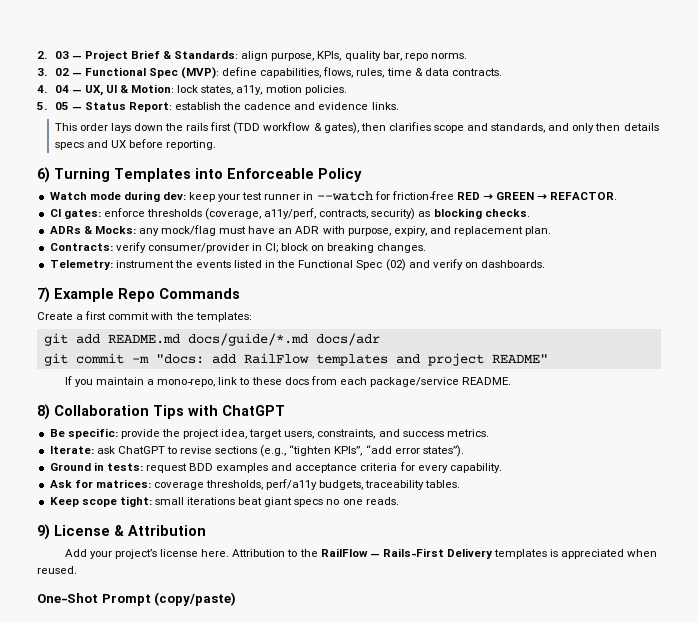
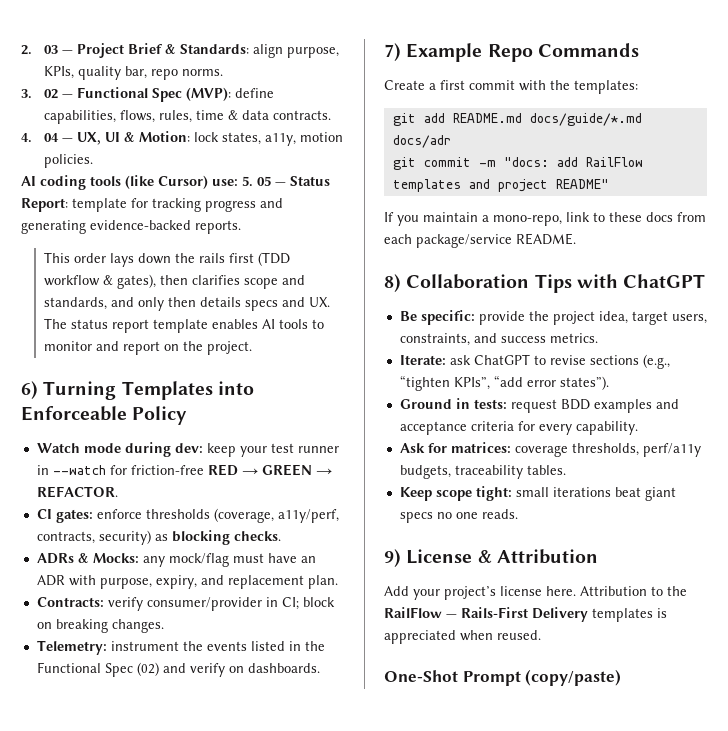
(347, 90) none -> [21,175,238,190] AI coding tools (like Cursor) use:
[175,102,399,110] establish the cadence and evidence links. -> [72,198,283,212] [21,220,241,234] template for tracking progress and generating evidence-backed reports.
[110,139,217,150] UX before reporting. -> [308,297,330,307] [43,318,324,333] [43,341,252,355] UX. The status report template enables AI tools to monitor and report on the project.

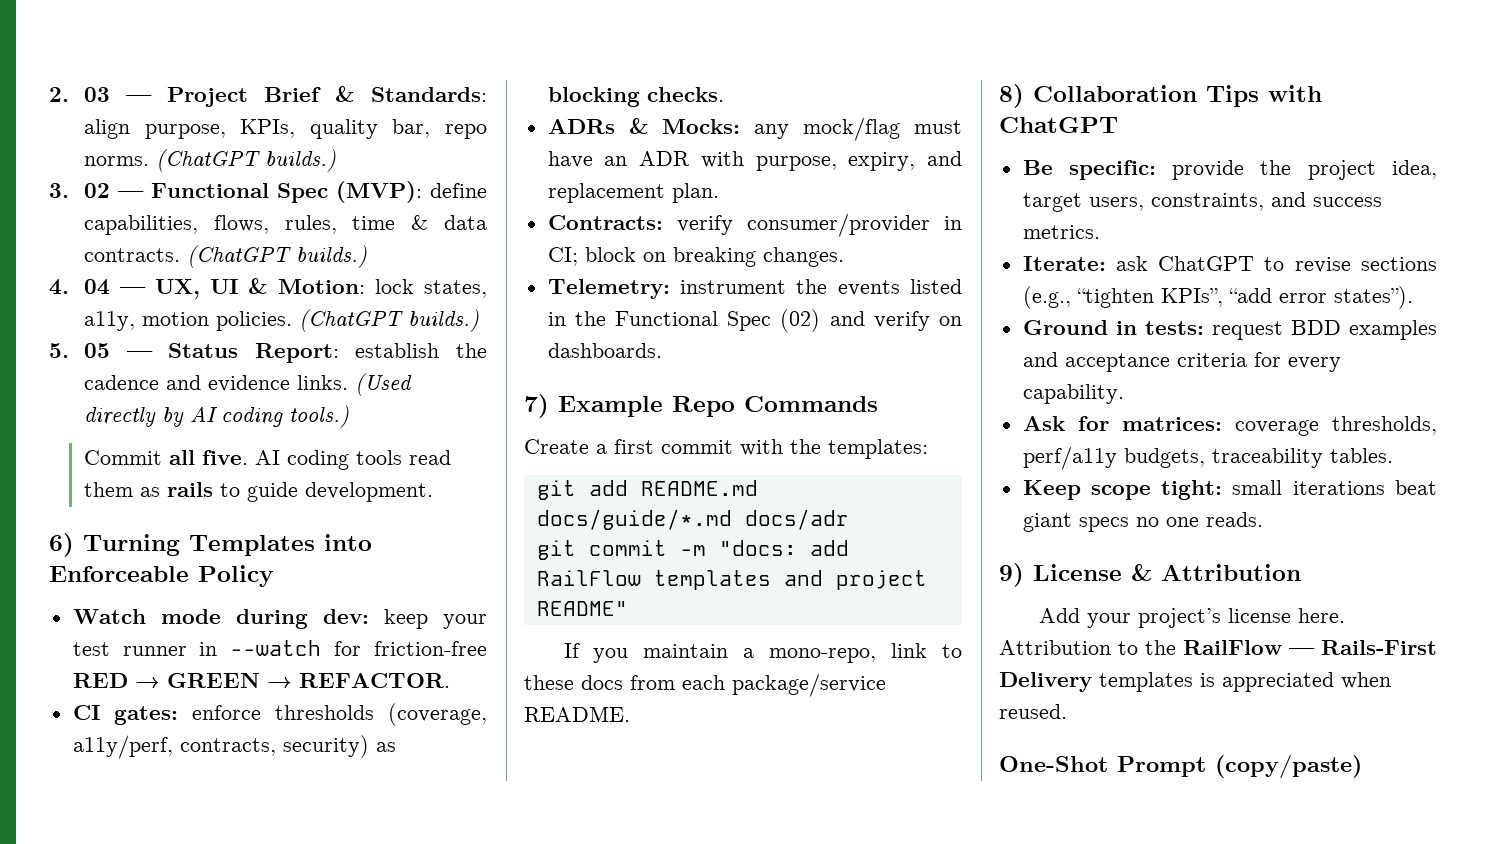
(223, 72) none -> [155,149,336,172] (ChatGPT builds.)
(331, 115) none -> [186,245,367,268] (ChatGPT builds.)
[21,175,238,190] // AI coding tools (like Cursor) use: -> [298,309,479,332] (ChatGPT builds.) //
[72,198,283,212] [21,220,241,234] [43,252,290,267] [43,274,305,289] [43,297,330,311] [43,318,324,333] [43,341,252,355] template for tracking progress and generating evidence-backed reports. // This order lays down the rails first (TDD workflow & gates), then clarifies scope and standards, and only then details specs and UX. The status report template enables AI tools to monitor and report on the project. -> [355,343,487,358] [83,373,412,396] [83,405,349,428] [83,450,451,470] [83,482,433,502] establish the cadence and evidence links. (Used directly by AI coding tools.) // Commit all five. AI coding tools read them as rails to guide development.

